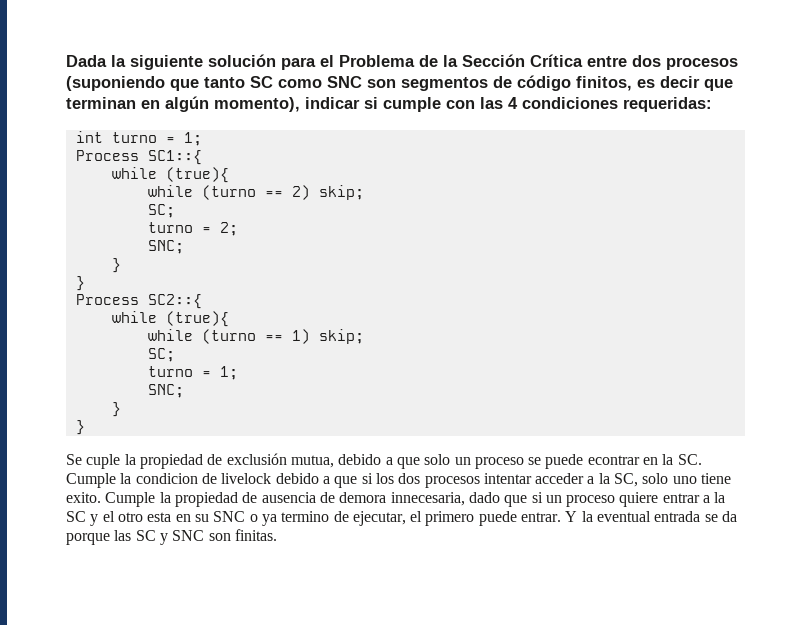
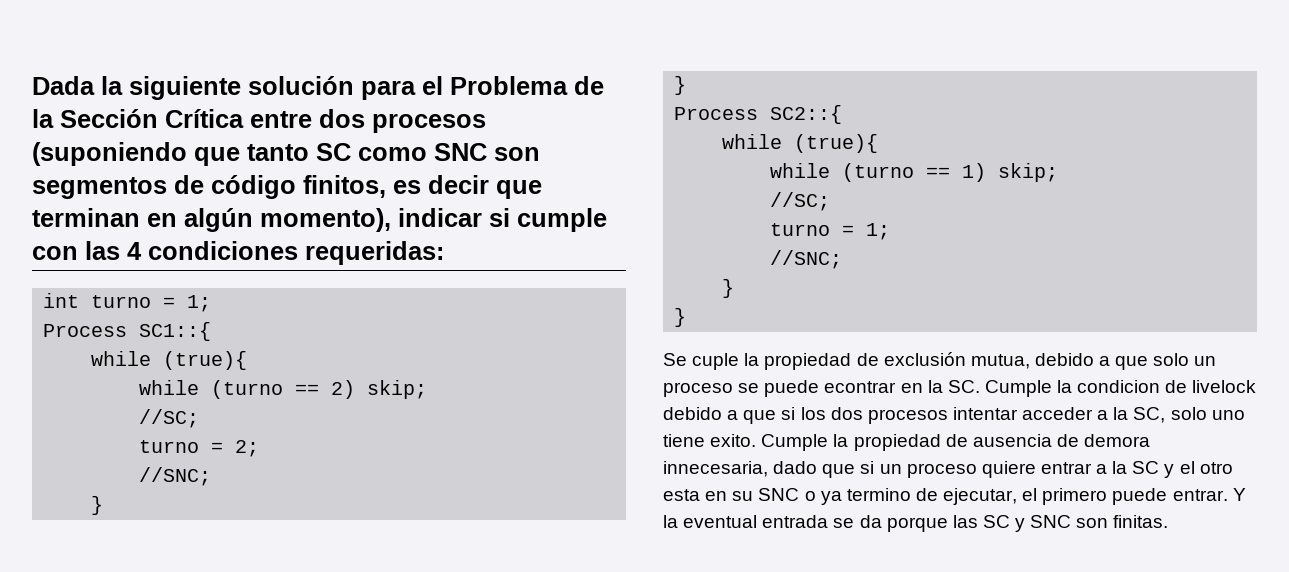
[147,204,175,218] SC; -> [139,409,200,428] //SC;
[147,240,184,254] SNC; -> [139,467,212,486] //SNC;
[147,348,175,362] [147,366,238,380] [147,384,184,398] SC; // turno = 1; // SNC; -> [770,192,831,211] [770,223,891,240] [770,250,843,269] //SC; // turno = 1; // //SNC;

